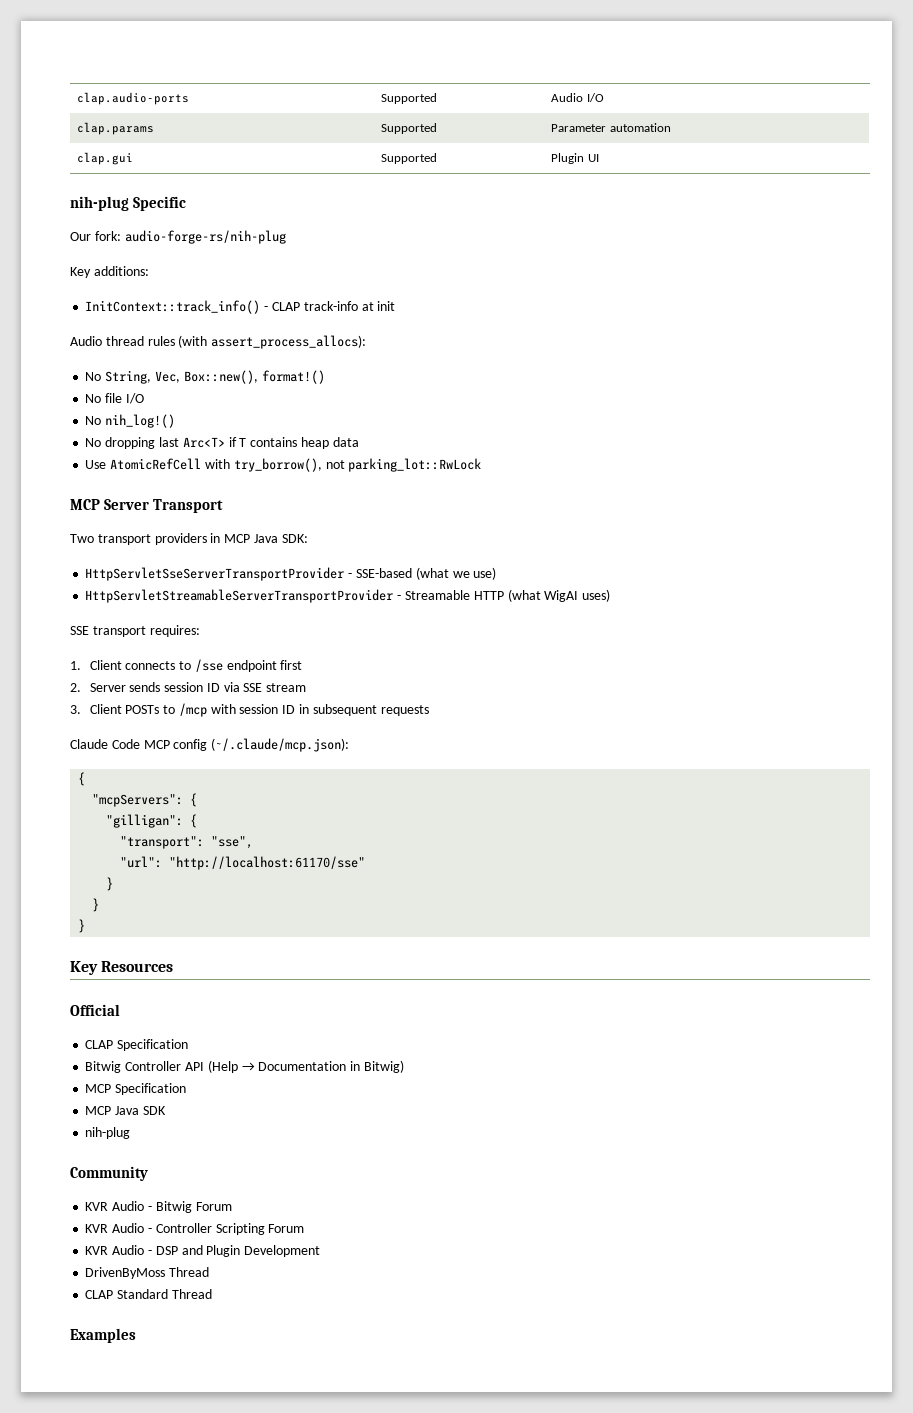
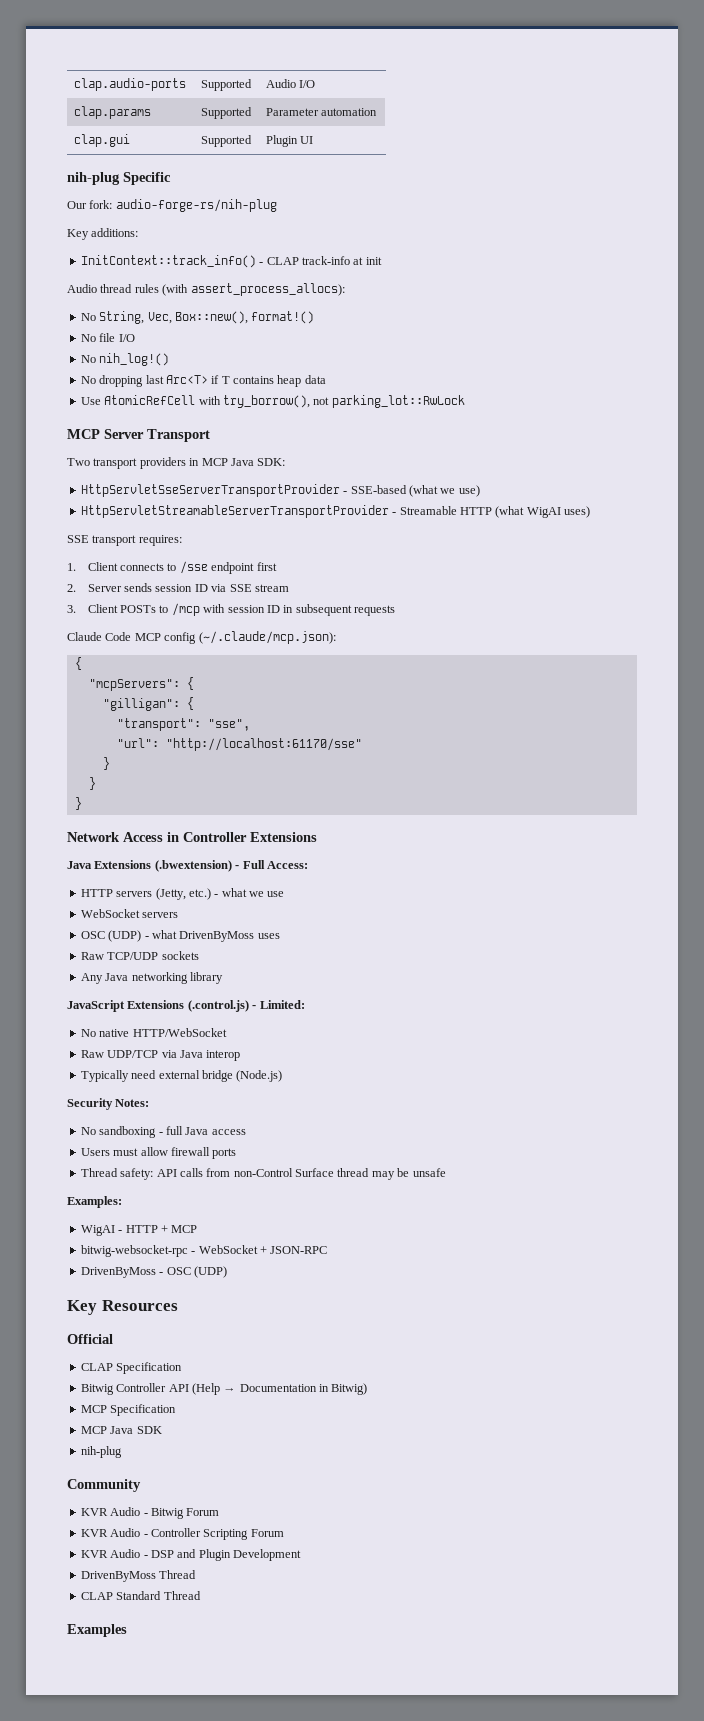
(86, 926) none -> [67,832,317,842] [67,860,308,872] [80,888,285,900] [80,909,179,918] [80,930,280,942] [80,951,199,960] [80,972,223,984] [67,1000,305,1012] [80,1028,227,1037] [80,1050,241,1061] [80,1070,283,1082] [67,1098,150,1110] [80,1126,246,1138] [80,1147,237,1159] [80,1168,446,1180] [67,1196,122,1208] [80,1225,198,1236] [80,1245,328,1257] [80,1266,227,1278] // Network Access in Controller Extensions // Java Extensions (.bwextension) - Full Access: // HTTP servers (Jetty, etc.) - what we use // WebSocket servers // OSC (UDP) - what DrivenByMoss uses // Raw TCP/UDP sockets // Any Java networking library // JavaScript Extensions (.control.js) - Limited: // No native HTTP/WebSocket // Raw UDP/TCP via Java interop // Typically need external bridge (Node.js) // Security Notes: // No sandboxing - full Java access // Users must allow firewall ports // Thread safety: API calls from non-Control Surface thread may be unsafe // Examples: // WigAI - HTTP + MCP // bitwig-websocket-rpc - WebSocket + JSON-RPC // DrivenByMoss - OSC (UDP)

